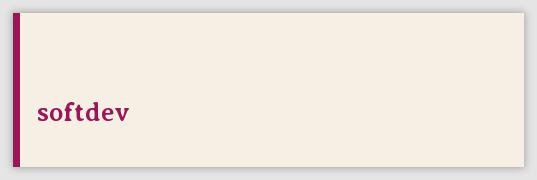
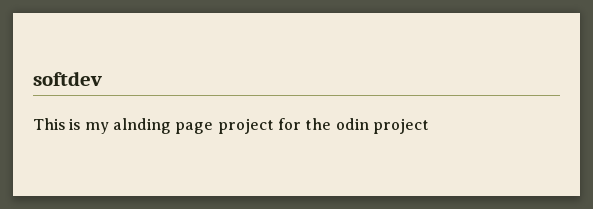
(130, 111) none -> [33,118,429,134] // This is my alnding page project for the odin project

